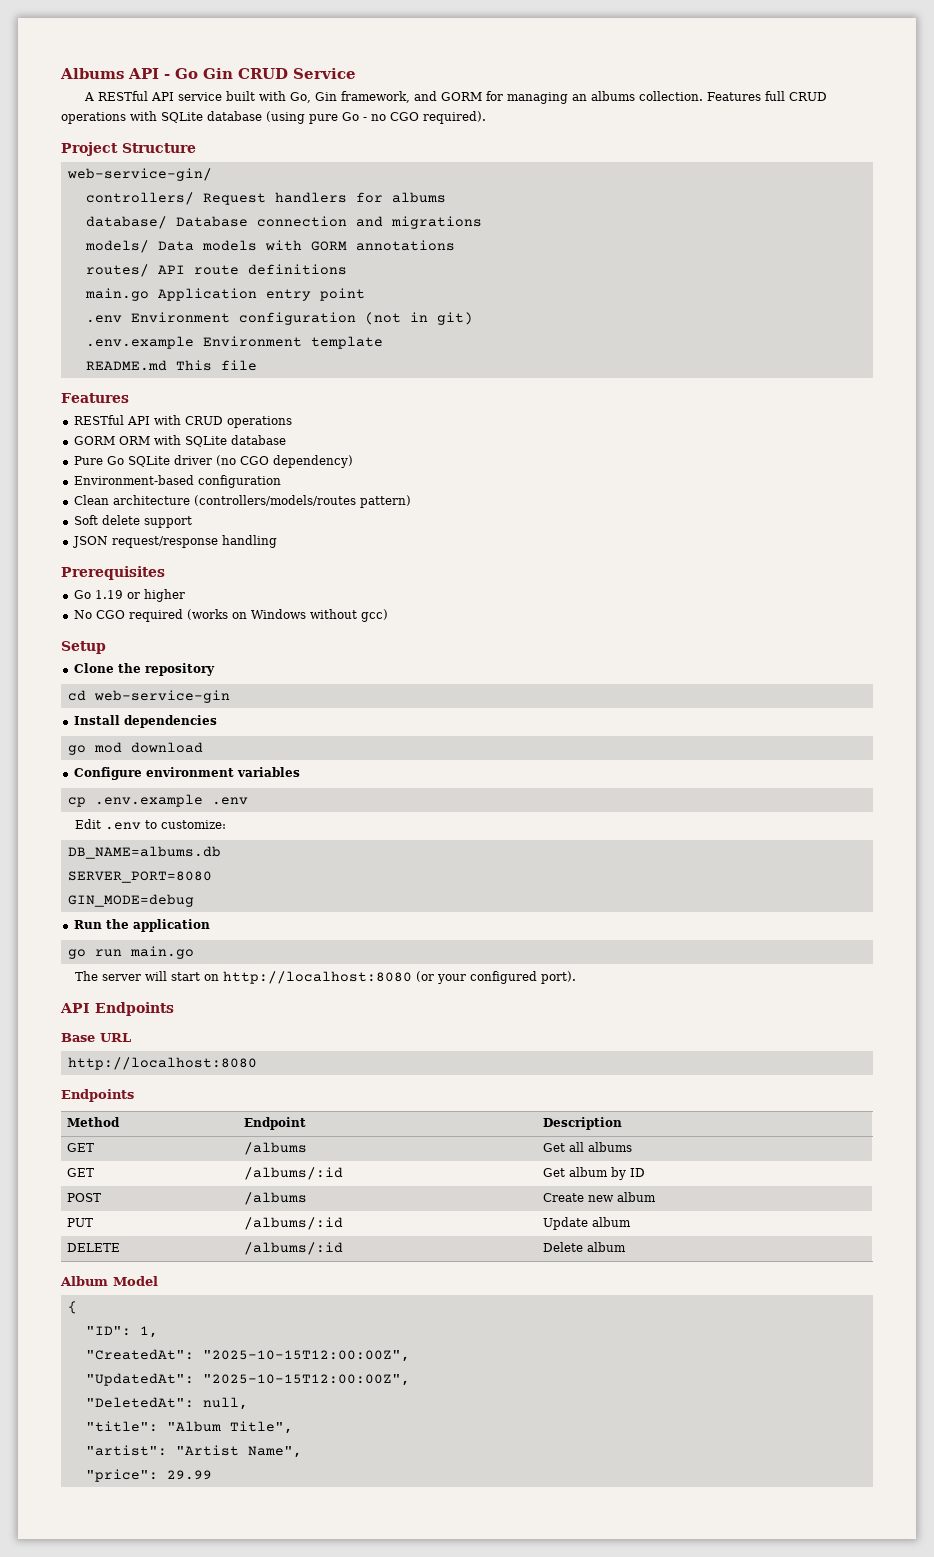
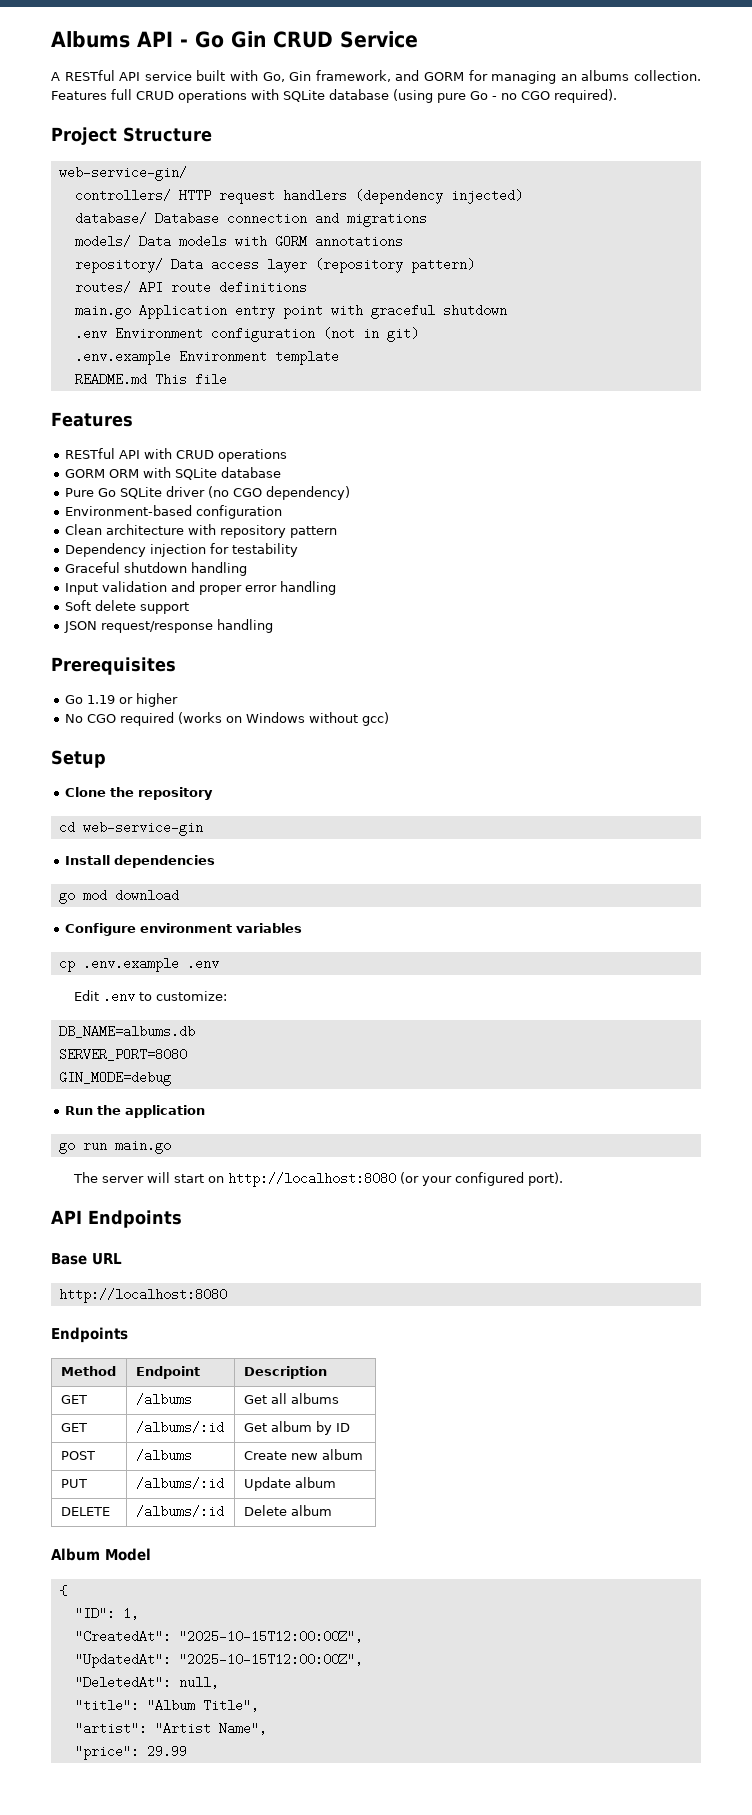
[202,192,446,205] Request handlers for albums -> [178,189,523,204] HTTP request handlers (dependency injected)
(455, 245) none -> [74,258,475,273] // repository/ Data access layer (repository pattern)
(365, 294) none -> [330,304,507,319] with graceful shutdown
[193,495,411,508] (controllers/models/routes pattern) -> [188,524,338,538] [65,543,299,557] [65,562,248,576] [65,581,337,595] with repository pattern // Dependency injection for testability // Graceful shutdown handling // Input validation and proper error handling

